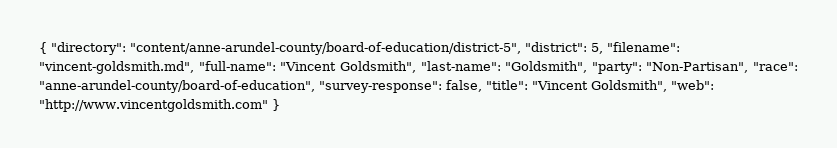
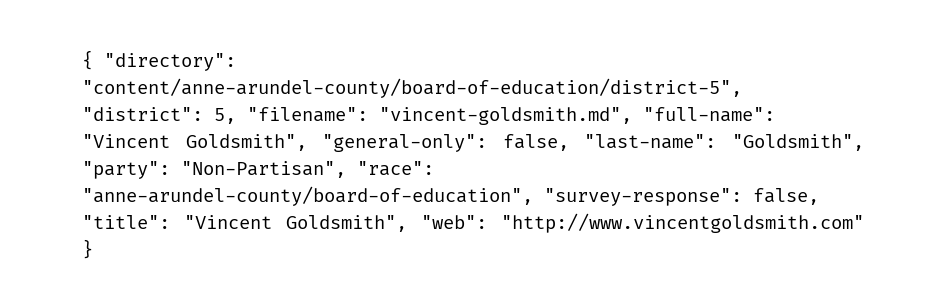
(416, 67) none -> [322,134,569,152] "general-only": false,

